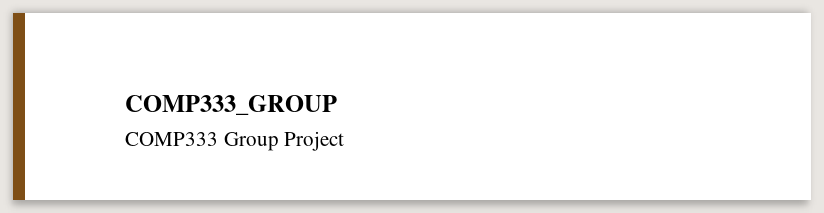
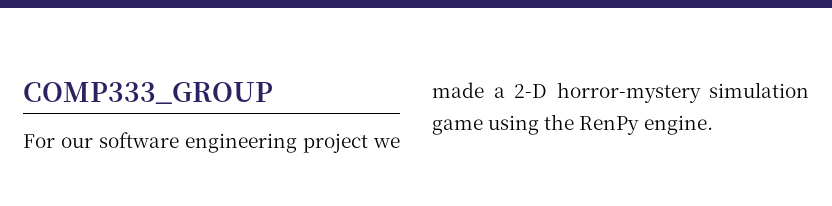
[125,131,345,151] COMP333 Group Project -> [23,132,400,153] [432,82,809,103] [432,114,713,135] For our software engineering project we made a 2-D horror-mystery simulation game using the RenPy engine.

